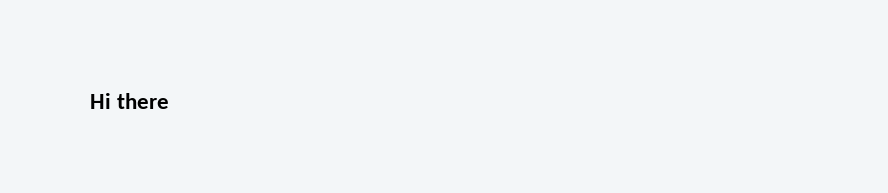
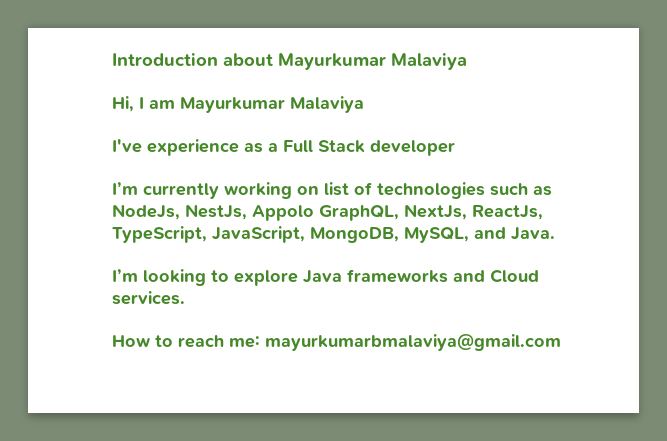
[90,93,170,109] Hi there -> [112,53,467,70] [112,96,364,113] [112,139,455,156] [112,182,552,199] [112,204,543,221] [112,226,555,243] [112,269,539,286] [112,291,185,305] [112,334,561,351] Introduction about Mayurkumar Malaviya // Hi, I am Mayurkumar Malaviya // I've experience as a Full Stack developer // I’m currently working on list of technologies such as NodeJs, NestJs, Appolo GraphQL, NextJs, ReactJs, TypeScript, JavaScript, MongoDB, MySQL, and Java. // I’m looking to explore Java frameworks and Cloud services. // How to reach me: mayurkumarbmalaviya@gmail.com

